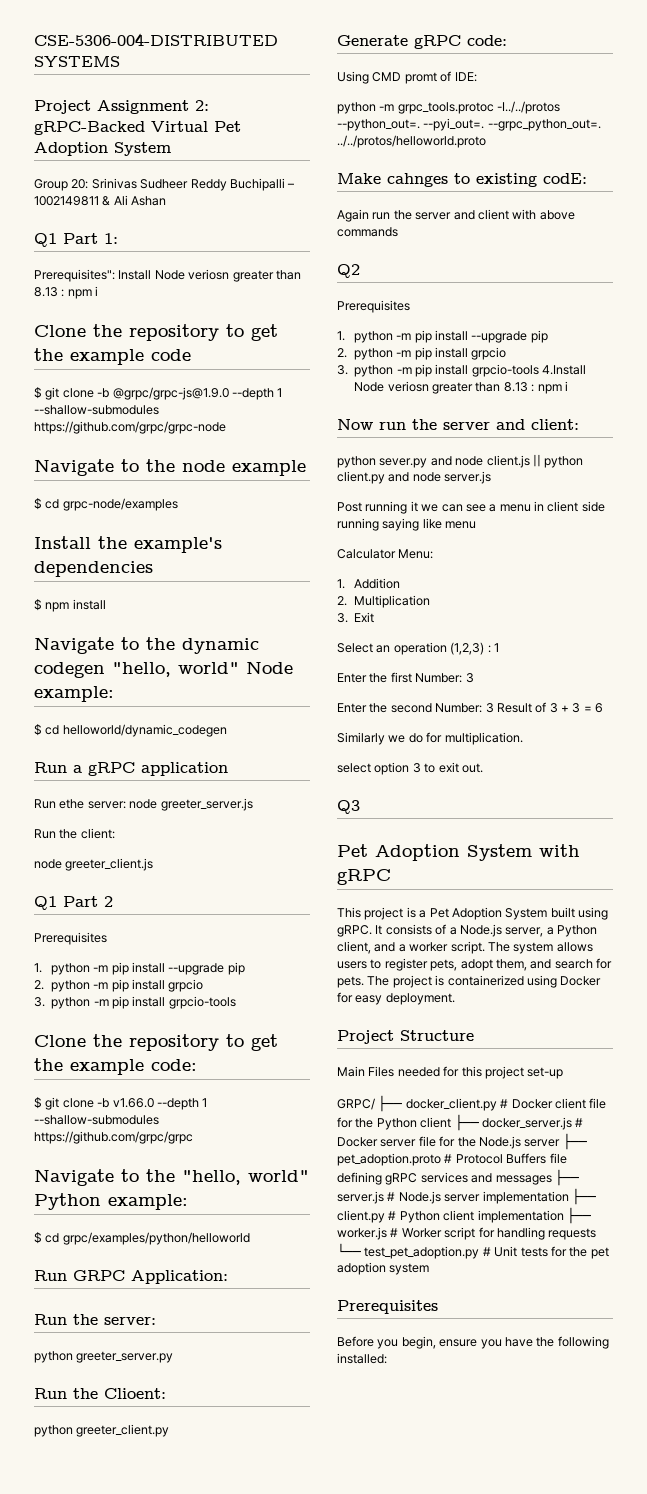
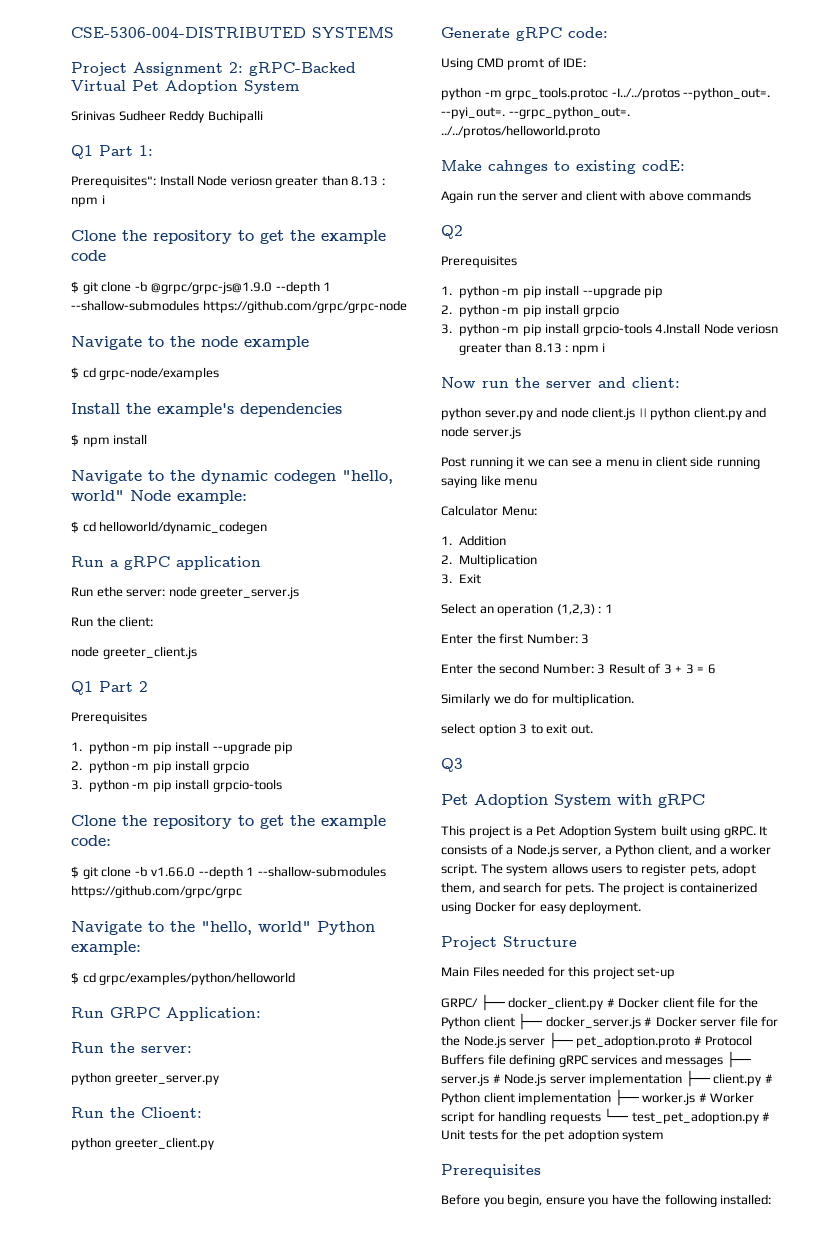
[34,179,89,191] Group 20: -> (299, 87) none
[287,183,295,188] [34,195,167,206] – 1002149811 & Ali Ashan -> (263, 116) none

